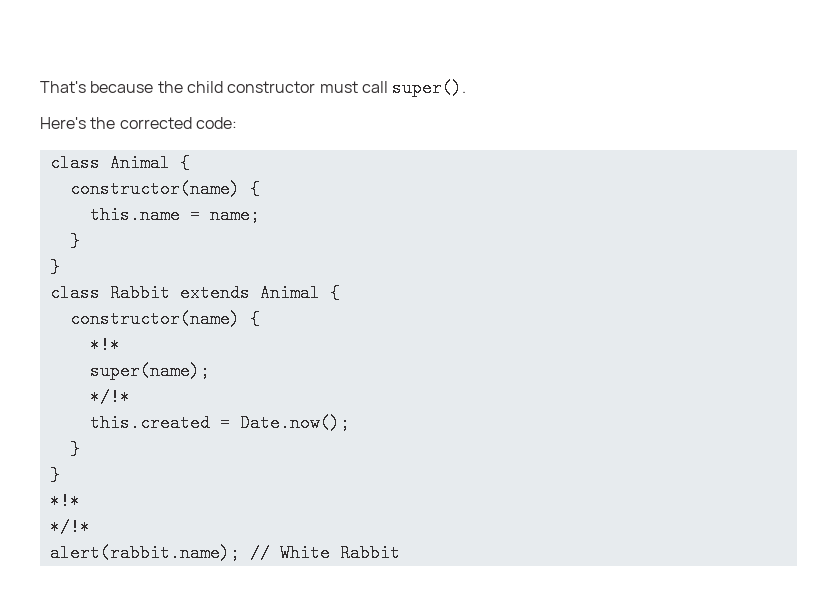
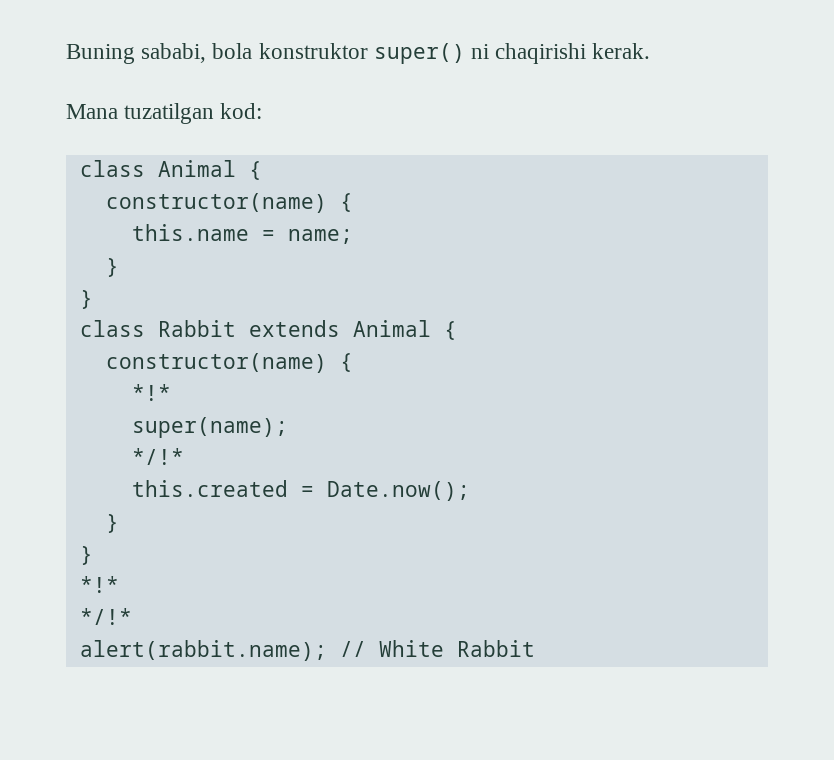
[40,79,467,97] [40,117,237,129] That's because the child constructor must call super(). // Here's the corrected code: -> [66,43,651,64] [66,103,263,124] Buning sababi, bola konstruktor super() ni chaqirishi kerak. // Mana tuzatilgan kod:

